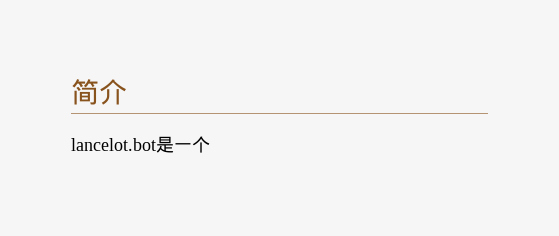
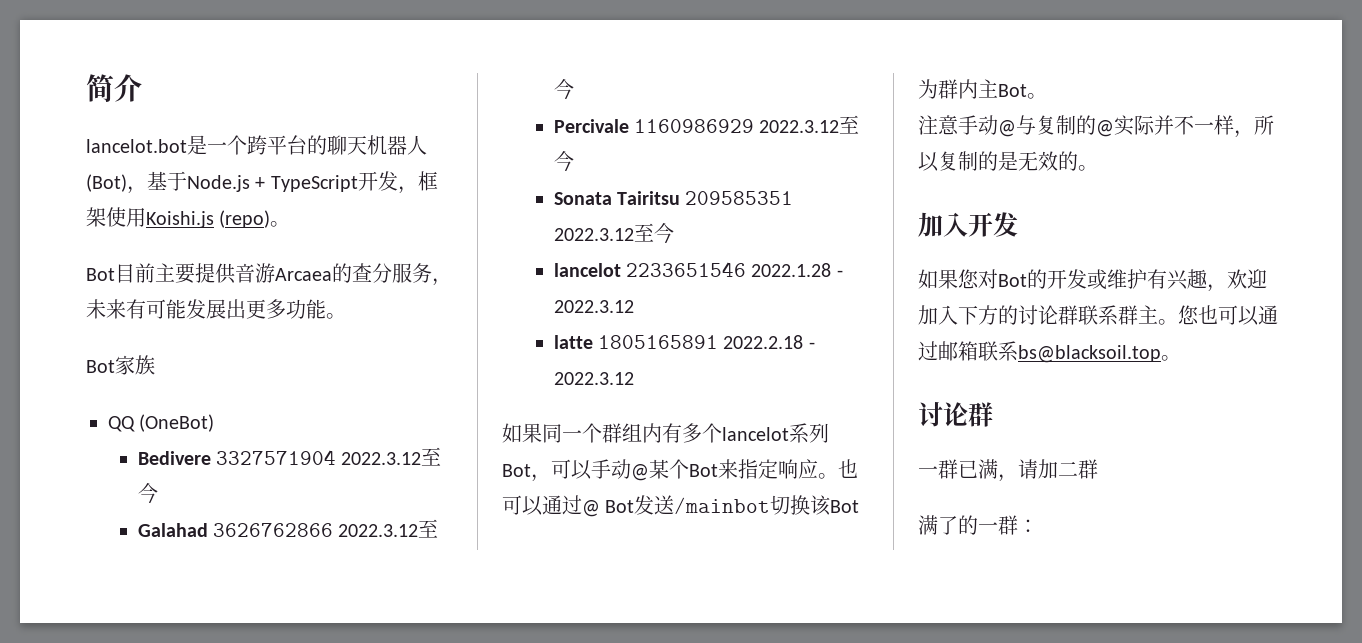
(210, 144) none -> [247,135,427,155] [86,171,438,194] [86,207,291,228] [86,263,452,286] [86,299,346,319] [86,355,155,375] [108,414,215,432] [137,447,442,466] [137,483,158,504] [137,519,439,538] [553,79,574,100] [553,115,860,134] [553,151,574,172] [553,191,794,205] [553,223,674,244] [553,262,843,277] [553,300,634,313] [553,335,815,349] [553,372,634,385] [502,423,829,443] [502,459,858,482] [502,495,860,517] [918,79,1047,99] [918,115,1274,138] [918,151,1098,172] [918,212,1018,237] [918,269,1267,292] [918,305,1278,326] [918,341,1181,363] [918,402,993,427] [918,459,1098,482] [918,515,1038,535] 跨平台的聊天机器人(Bot)，基于Node.js + TypeScript开发，框架使用Koishi.js (repo)。 // Bot目前主要提供音游Arcaea的查分服务，未来有可能发展出更多功能。 // Bot家族 // QQ (OneBot) // Bedivere 3327571904 2022.3.12至今 // Galahad 3626762866 2022.3.12至今 // Percivale 1160986929 2022.3.12至今 // Sonata Tairitsu 209585351 2022.3.12至今 // lancelot 2233651546 2022.1.28 - 2022.3.12 // latte 1805165891 2022.2.18 - 2022.3.12 // 如果同一个群组内有多个lancelot系列Bot，可以手动@某个Bot来指定响应。也可以通过@ Bot发送/mainbot切换该Bot为群内主Bot。 // 注意手动@与复制的@实际并不一样，所以复制的是无效的。 // 加入开发 // 如果您对Bot的开发或维护有兴趣，欢迎加入下方的讨论群联系群主。您也可以通过邮箱联系bs@blacksoil.top。 // 讨论群 // 一群已满，请加二群 // 满了的一群：

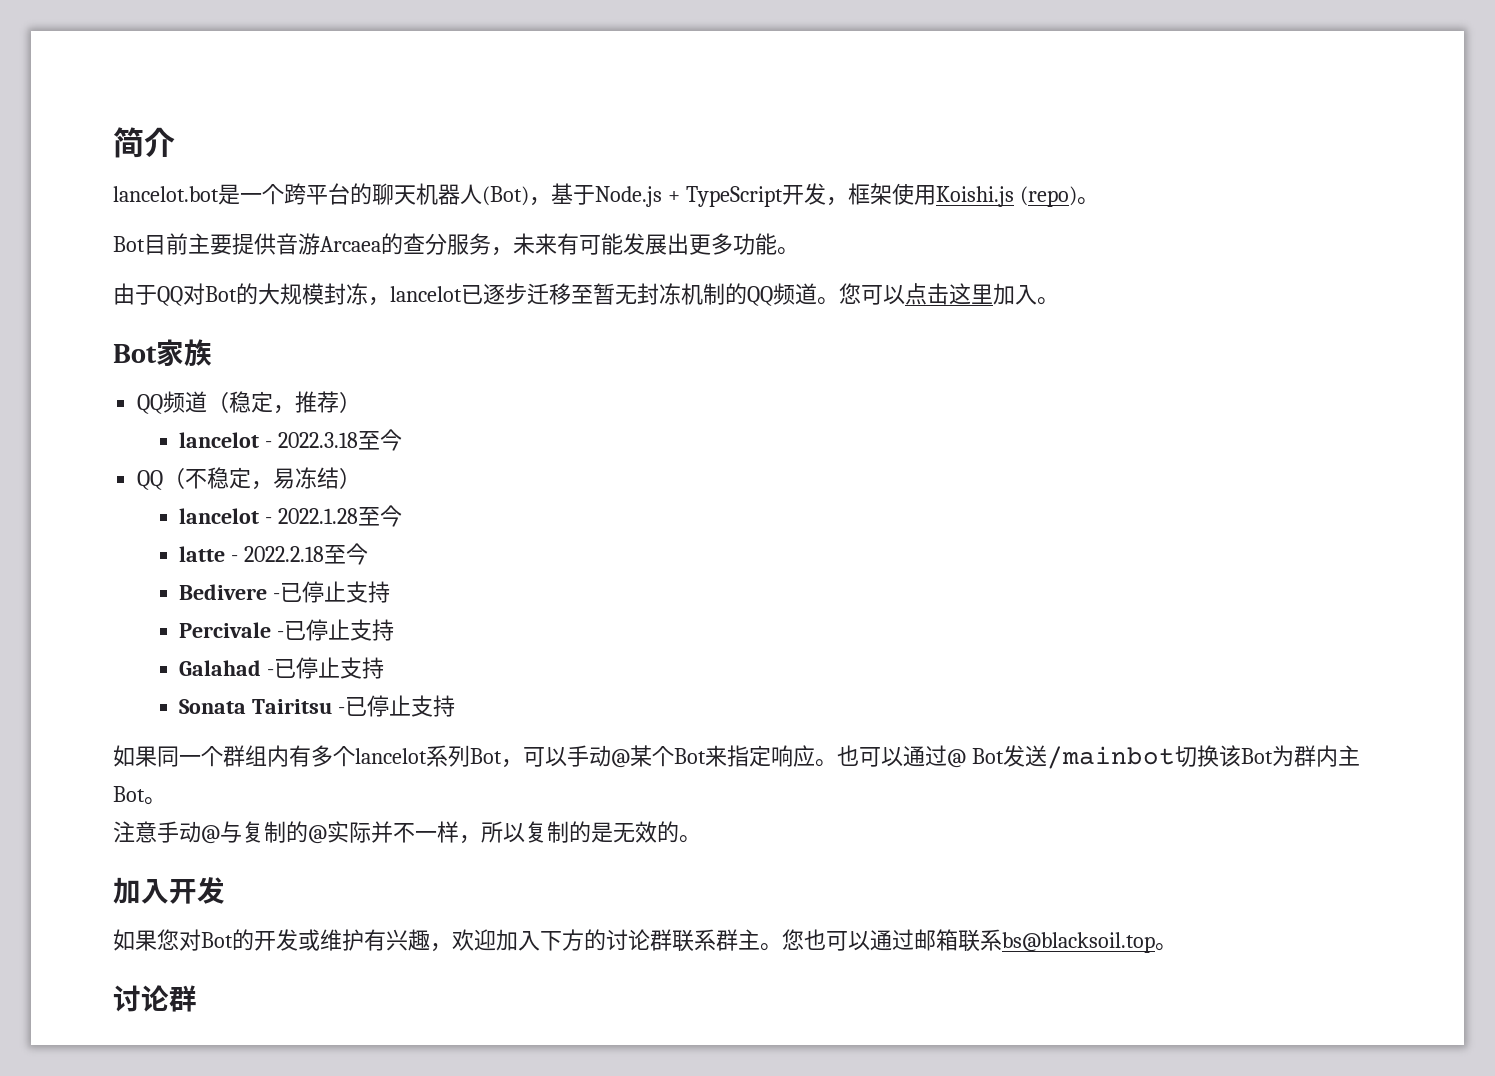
[86,355,155,375] [108,414,215,432] [137,447,442,466] [137,483,158,504] [137,519,439,538] [553,79,574,100] [553,115,860,134] [553,151,574,172] [553,191,794,205] [553,223,674,244] [553,262,843,277] [553,300,634,313] [553,335,815,349] [553,372,634,385] Bot家族 // QQ (OneBot) // Bedivere 3327571904 2022.3.12至今 // Galahad 3626762866 2022.3.12至今 // Percivale 1160986929 2022.3.12至今 // Sonata Tairitsu 209585351 2022.3.12至今 // lancelot 2233651546 2022.1.28 - 2022.3.12 // latte 1805165891 2022.2.18 - 2022.3.12 -> [113,283,1059,306] [113,339,212,366] [137,391,362,414] [179,429,403,451] [137,467,362,490] [179,505,403,527] [179,543,369,565] [179,581,391,603] [179,619,395,641] [179,657,385,679] [179,695,456,717] 由于QQ对Bot的大规模封冻，lancelot已逐步迁移至暂无封冻机制的QQ频道。您可以点击这里加入。 // Bot家族 // QQ频道（稳定，推荐） // lancelot - 2022.3.18至今 // QQ（不稳定，易冻结） // lancelot - 2022.1.28至今 // latte - 2022.2.18至今 // Bedivere -已停止支持 // Percivale -已停止支持 // Galahad -已停止支持 // Sonata Tairitsu -已停止支持
[918,459,1098,482] [918,515,1038,535] // 一群已满，请加二群 // 满了的一群： -> (197, 998) none

